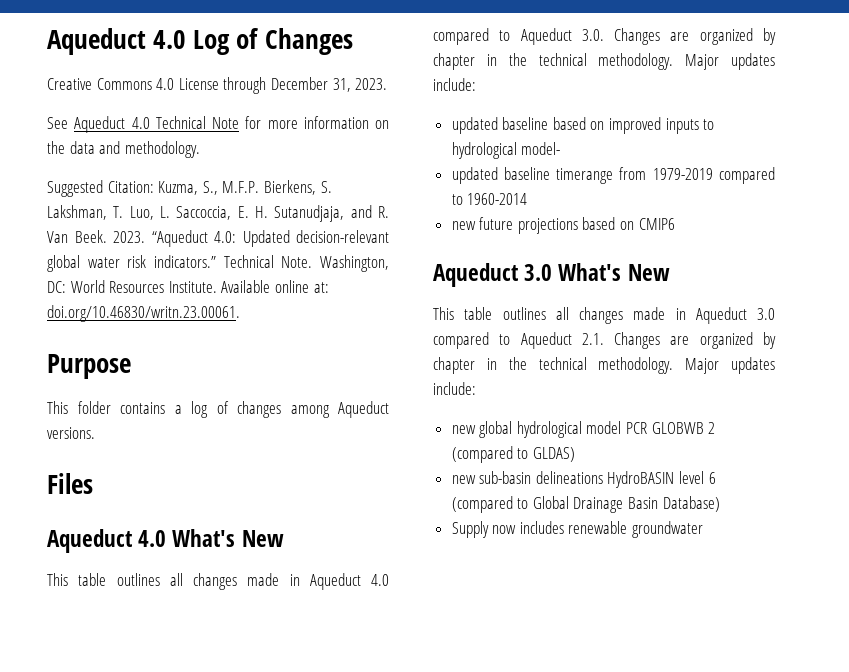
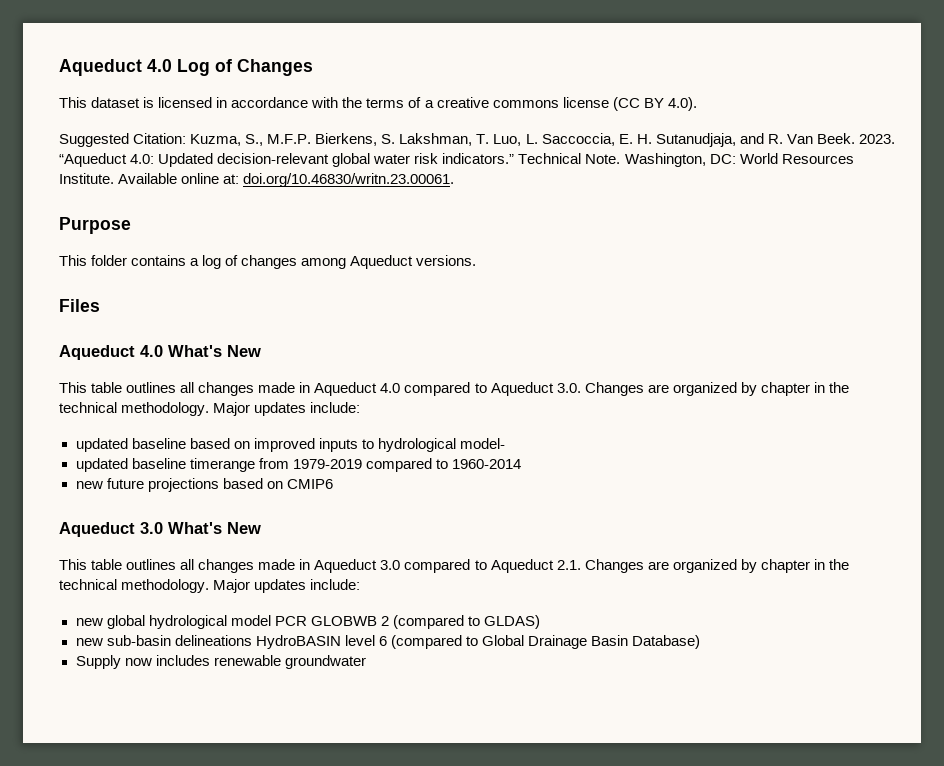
[47,77,388,94] [47,116,389,133] [47,141,200,158] Creative Commons 4.0 License through December 31, 2023. // See Aqueduct 4.0 Technical Note for more information on the data and methodology. -> [59,97,697,111] This dataset is licensed in accordance with the terms of a creative commons license (CC BY 4.0).

